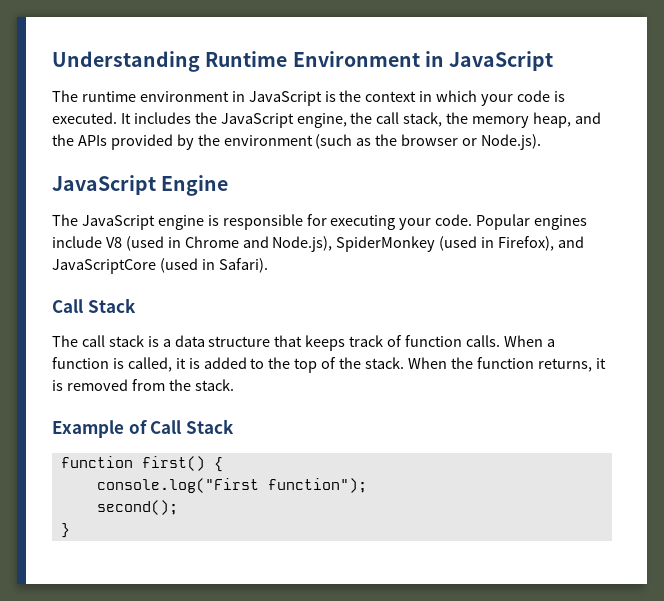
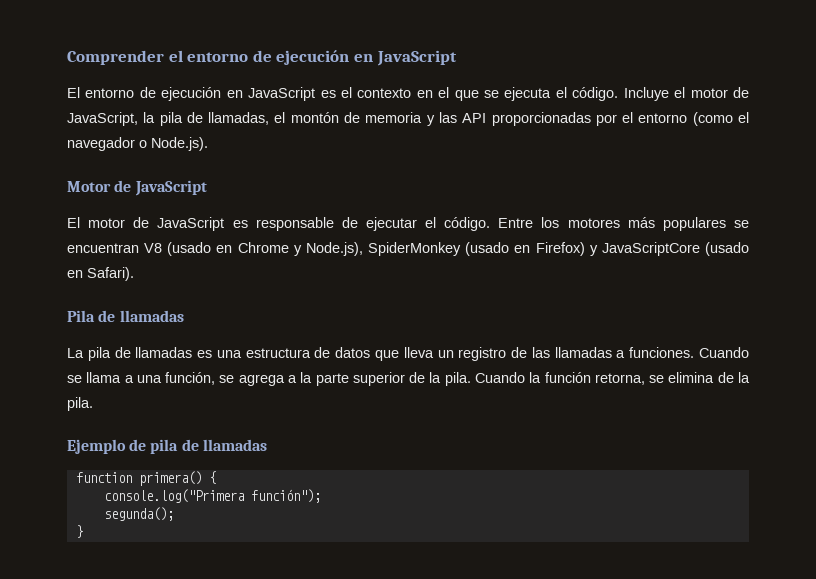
[52,51,554,72] [52,90,565,106] [52,112,601,128] [52,134,478,150] Understanding Runtime Environment in JavaScript // The runtime environment in JavaScript is the context in which your code is executed. It includes the JavaScript engine, the call stack, the memory heap, and the APIs provided by the environment (such as the browser or -> [67,50,457,66] [67,87,750,101] [67,112,749,126] [67,137,147,151] Comprender el entorno de ejecución en JavaScript // El entorno de ejecución en JavaScript es el contexto en el que se ejecuta el código. Incluye el motor de JavaScript, la pila de llamadas, el montón de memoria y las API proporcionadas por el entorno (como el navegador o
[52,175,229,196] [52,214,588,230] [52,236,585,252] [52,258,268,274] [52,298,136,313] [52,335,555,351] [52,357,606,373] [52,379,234,391] [52,419,234,438] [60,456,205,471] JavaScript Engine // The JavaScript engine is responsible for executing your code. Popular engines include V8 (used in Chrome and Node.js), SpiderMonkey (used in Firefox), and JavaScriptCore (used in Safari). // Call Stack // The call stack is a data structure that keeps track of function calls. When a function is called, it is added to the top of the stack. When the function returns, it is removed from the stack. // Example of Call Stack // function first() -> [67,180,207,196] [67,217,749,231] [67,242,749,256] [67,267,134,281] [67,310,184,322] [67,347,750,361] [67,372,751,386] [67,397,93,411] [67,439,267,454] [75,471,202,486] Motor de JavaScript // El motor de JavaScript es responsable de ejecutar el código. Entre los motores más populares se encuentran V8 (usado en Chrome y Node.js), SpiderMonkey (usado en Firefox) y JavaScriptCore (usado en Safari). // Pila de llamadas // La pila de llamadas es una estructura de datos que lleva un registro de las llamadas a funciones. Cuando se llama a una función, se agrega a la parte superior de la pila. Cuando la función retorna, se elimina de la pila. // Ejemplo de pila de llamadas // function primera()
[96,478,367,493] [96,500,178,515] console.log("First function"); // second(); -> [103,489,321,503] [103,507,174,521] console.log("Primera función"); // segunda();

